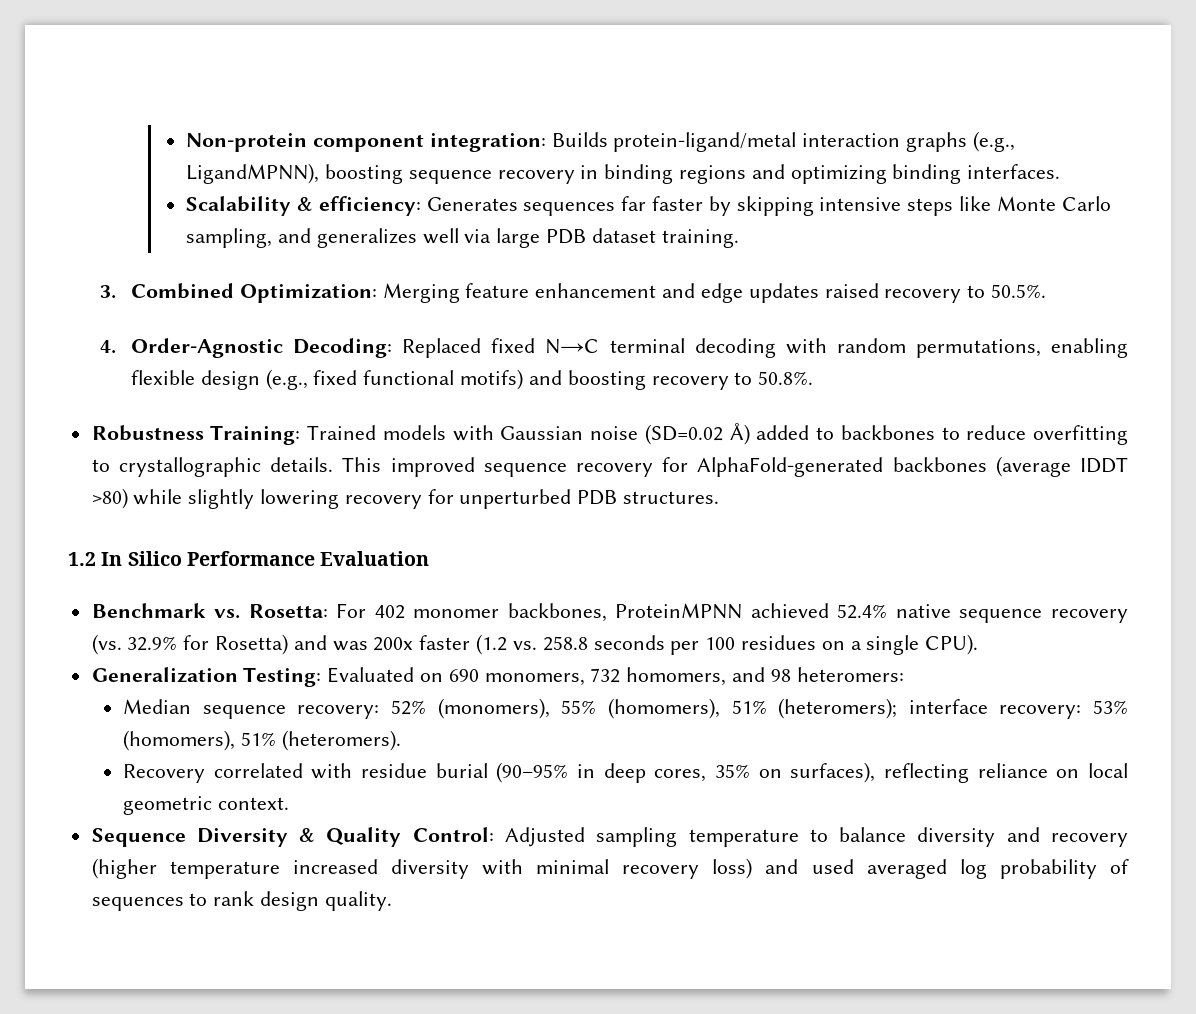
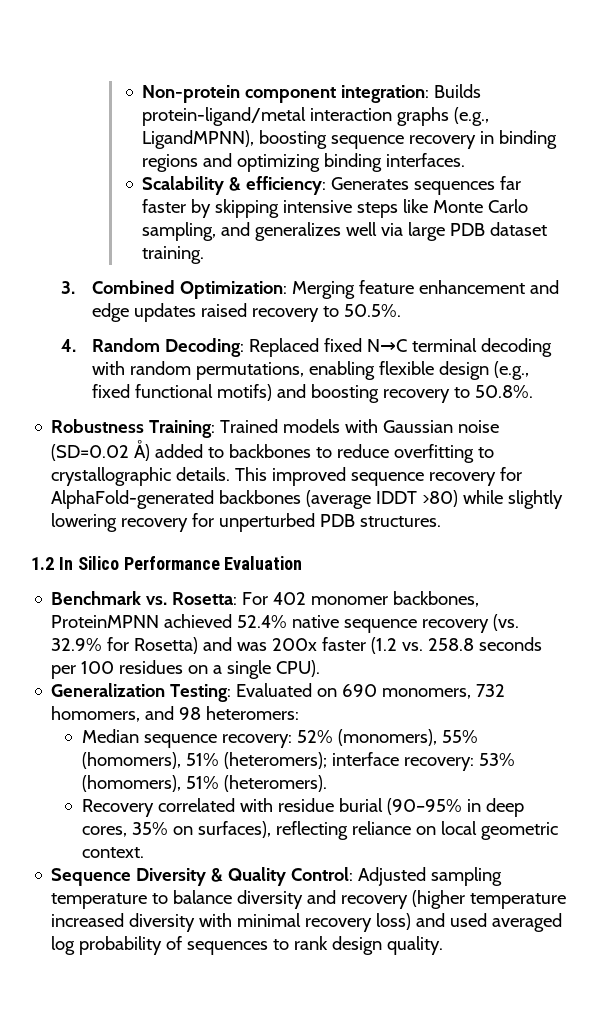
[131,338,284,358] Order-Agnostic -> [91,338,160,352] Random

